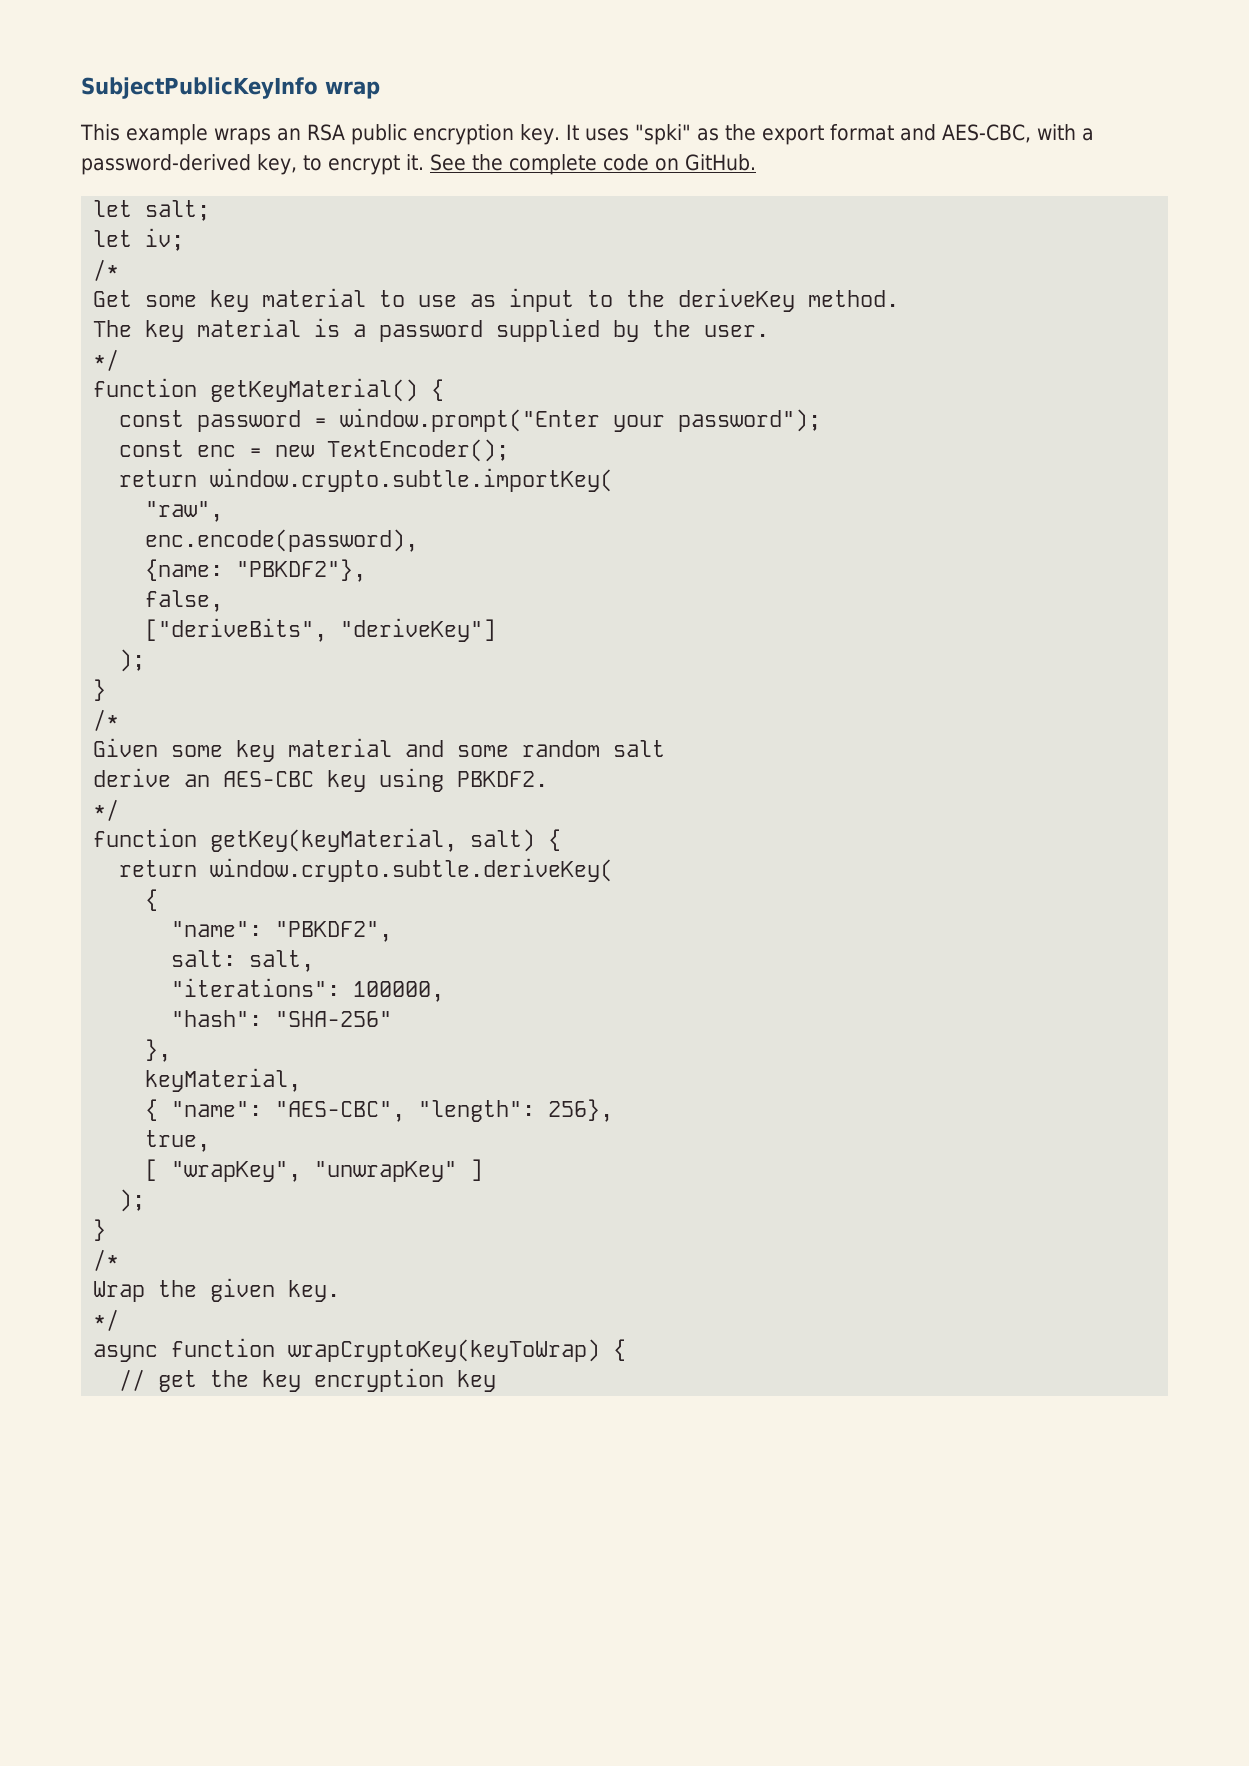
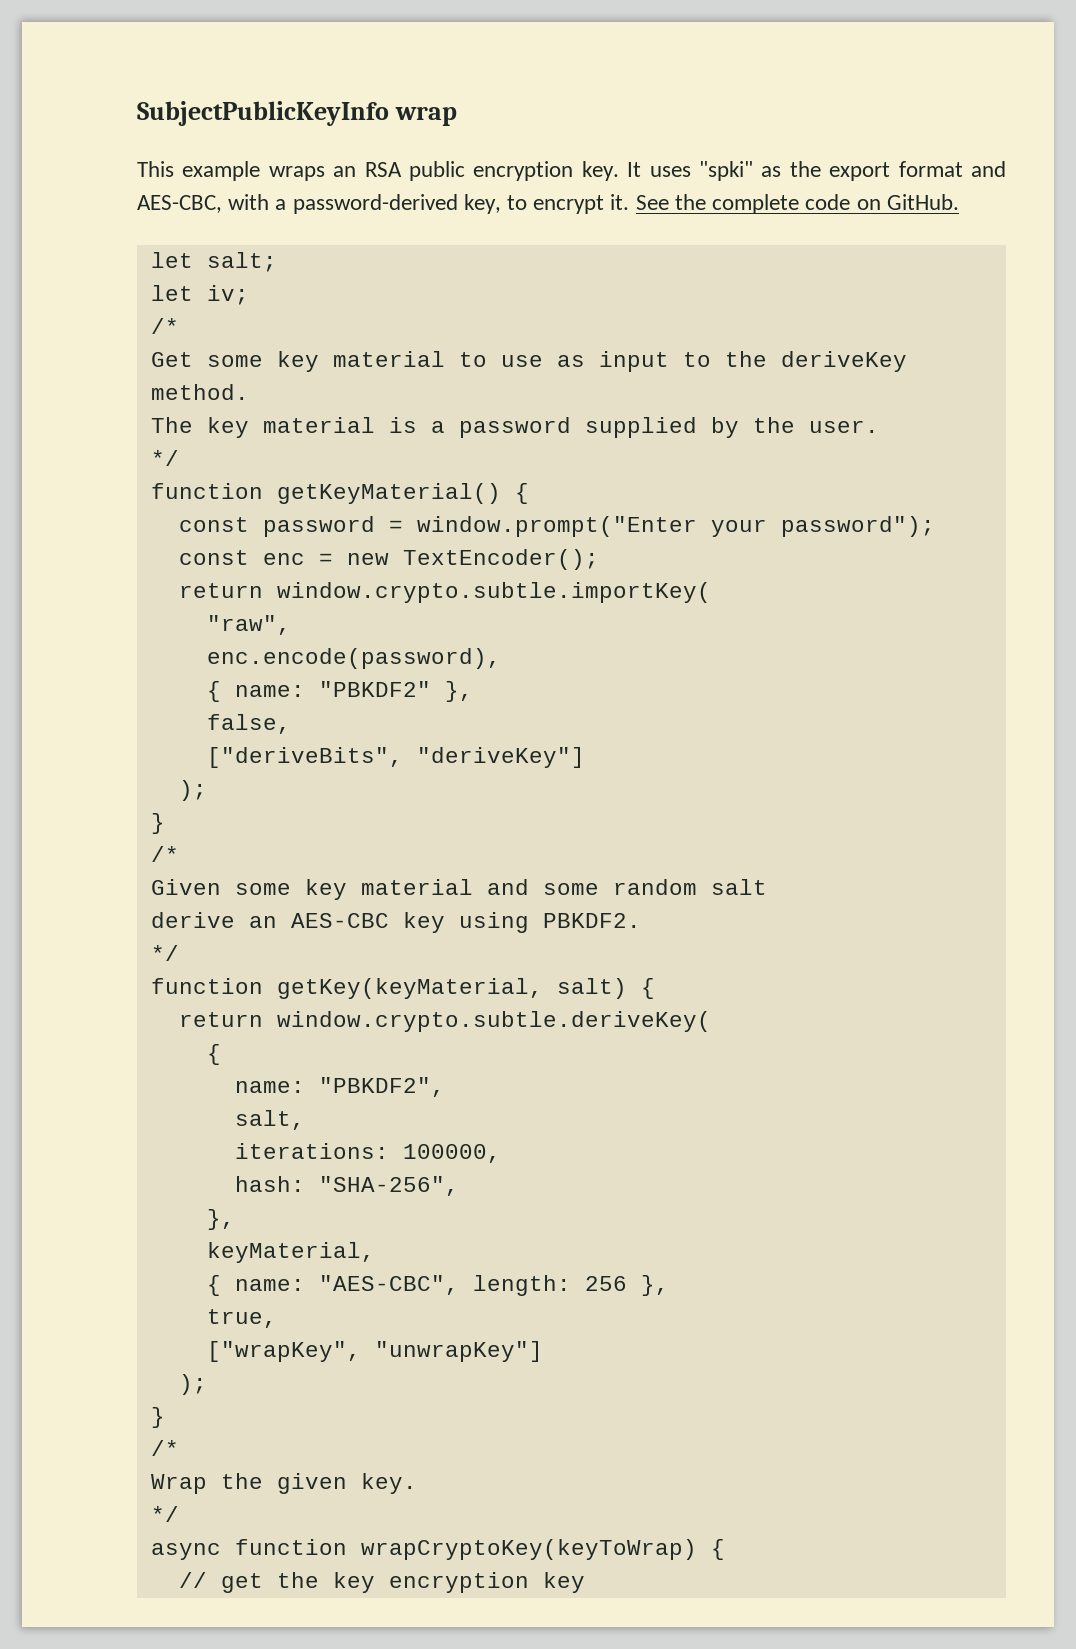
[145,559,367,582] {name: "PBKDF2"}, -> [206,681,473,702] { name: "PBKDF2" },
[171,921,263,937] "name": -> [234,1081,305,1093] name:
[171,950,237,967] salt: -> (445, 1087) none
[171,978,341,997] "iterations": -> [234,1143,389,1159] iterations:
[171,1010,393,1027] "hash": "SHA-256" -> [234,1176,459,1196] hash: "SHA-256",
[171,1099,614,1122] [145,1130,211,1152] [145,1159,484,1182] "name": "AES-CBC", "length": 256}, // true, // [ "wrapKey", "unwrapKey" ] -> [234,1275,669,1296] [206,1309,277,1328] [206,1341,543,1362] name: "AES-CBC", length: 256 }, // true, // ["wrapKey", "unwrapKey"]

